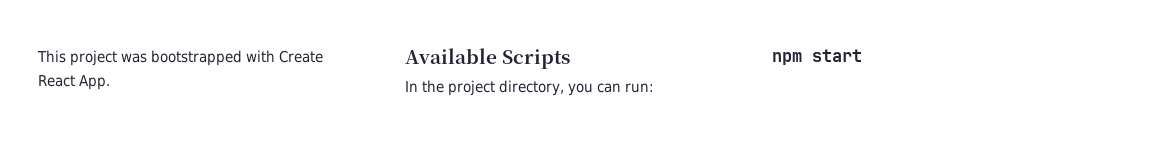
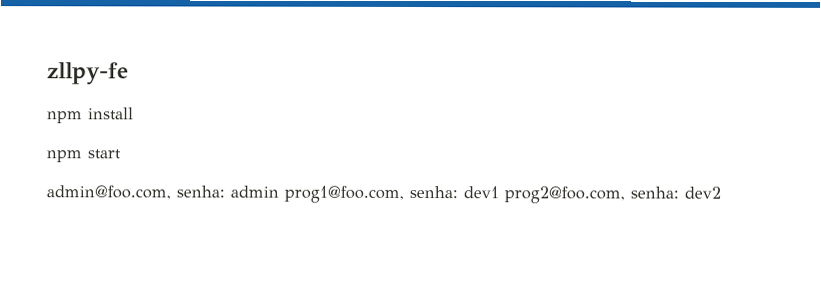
[37,50,324,66] [38,75,111,90] [405,48,571,69] [405,80,655,96] [772,49,862,65] This project was bootstrapped with Create React App. // Available Scripts // In the project directory, you can run: // npm start -> [47,62,129,85] [47,107,134,124] [46,149,121,163] [46,185,721,204] zllpy-fe // npm install // npm start // admin@foo.com, senha: admin prog1@foo.com, senha: dev1 prog2@foo.com, senha: dev2

